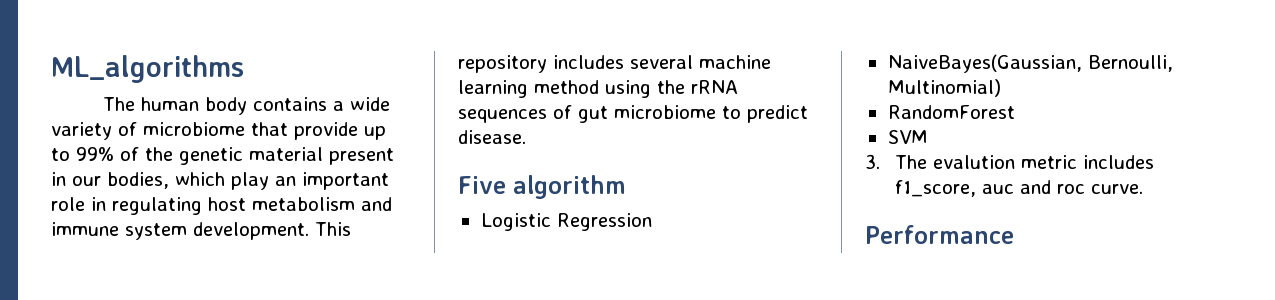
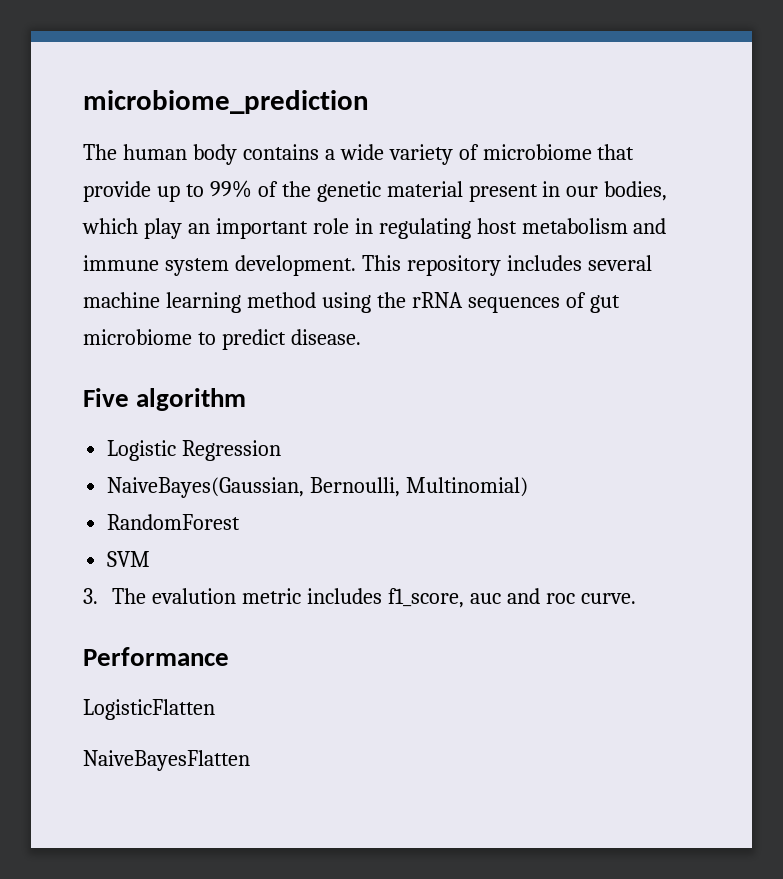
[51,55,244,83] ML_algorithms -> [83,90,369,114] microbiome_prediction
(1014, 234) none -> [83,699,215,720] [83,750,250,771] // LogisticFlatten // NaiveBayesFlatten

